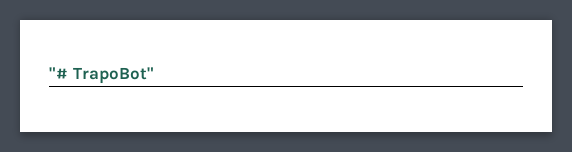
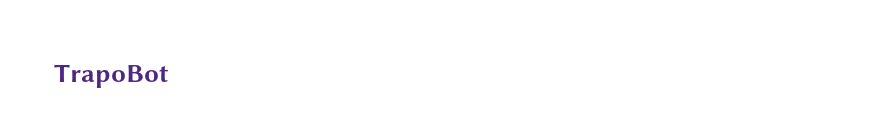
[49,67,154,84] "# TrapoBot" -> [54,64,169,88] TrapoBot

